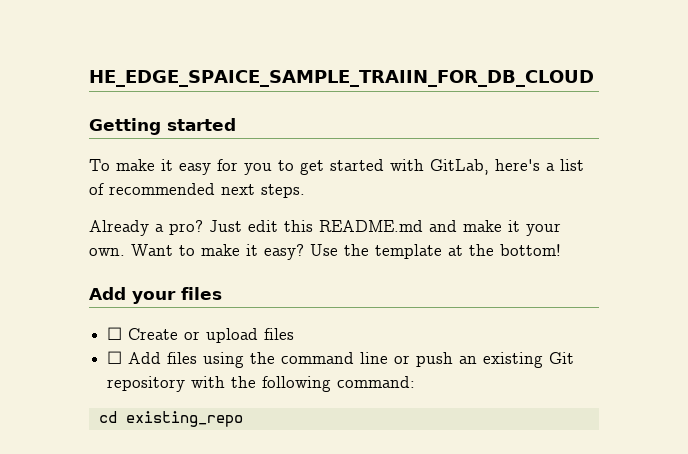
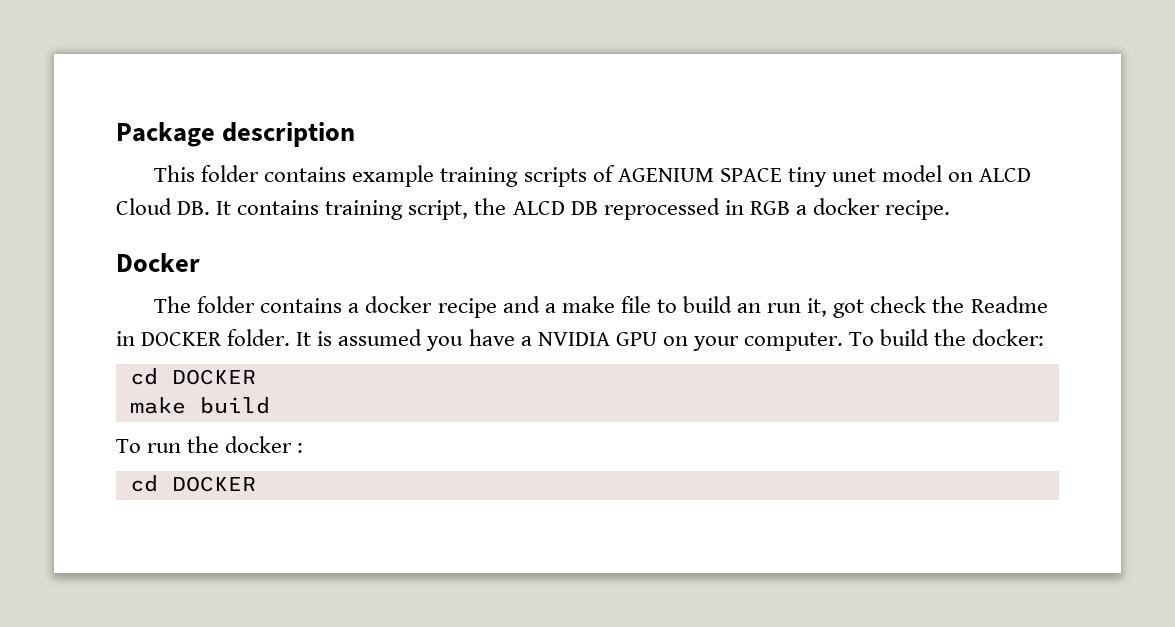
[89,70,594,87] [89,118,236,135] [89,159,584,175] [89,183,305,198] [89,220,561,236] [89,244,561,260] [89,287,222,304] [107,327,295,343] [107,351,575,368] [107,376,416,392] [98,411,243,427] HE_EDGE_SPAICE_SAMPLE_TRAIIN_FOR_DB_CLOUD // Getting started // To make it easy for you to get started with GitLab, here's a list of recommended next steps. // Already a pro? Just edit this README.md and make it your own. Want to make it easy? Use the template at the bottom! // Add your files // ☐ Create or upload files // ☐ Add files using the command line or push an existing Git repository with the following command: // cd existing_repo -> [116,122,356,147] [154,165,1032,187] [116,198,951,220] [116,253,200,272] [154,296,1048,318] [116,329,1045,351] [129,368,256,385] [129,397,270,414] [116,436,304,453] [129,475,256,492] Package description // This folder contains example training scripts of AGENIUM SPACE tiny unet model on ALCD Cloud DB. It contains training script, the ALCD DB reprocessed in RGB a docker recipe. // Docker // The folder contains a docker recipe and a make file to build an run it, got check the Readme in DOCKER folder. It is assumed you have a NVIDIA GPU on your computer. To build the docker: // cd DOCKER // make build // To run the docker : // cd DOCKER

